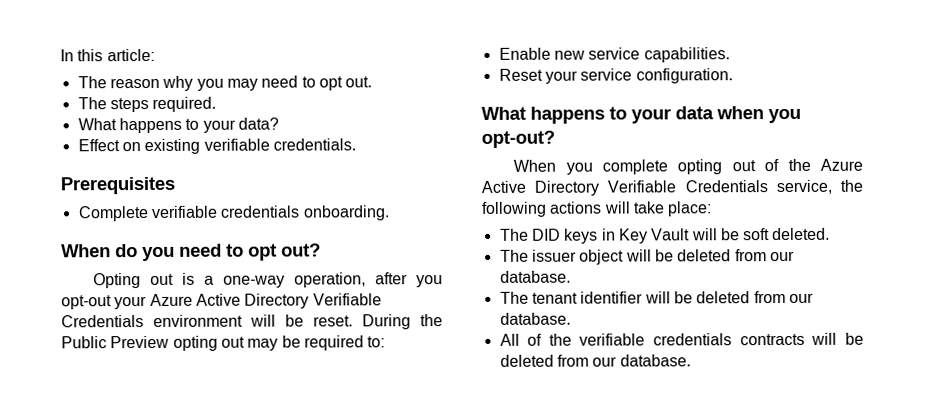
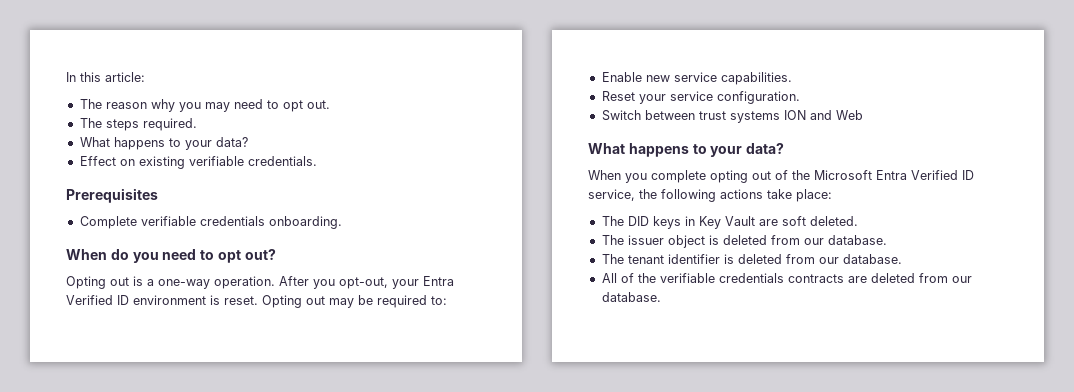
[294,272,443,288] [61,293,382,310] [61,314,443,330] [61,335,218,351] operation, after you opt-out your Azure Active Directory Verifiable Credentials environment will be reset. During the Public Preview opting -> [214,276,454,289] [66,295,302,308] operation. After you opt-out, your Entra Verified ID environment is reset. Opting
[481,106,801,124] [481,130,555,148] // What happens to your data when you opt-out? -> [601,110,863,123] [588,143,785,157] // Switch between trust systems ION and Web // What happens to your data?
[820,158,863,171] [481,180,768,196] Azure Active Directory Verifiable Credentials -> [814,170,974,180] Microsoft Entra Verified ID
[603,201,631,214] will -> (763, 194) none
[691,228,740,241] will be -> [758,219,778,226] are
[625,249,674,262] will be -> [708,235,719,245] is
[644,291,693,304] will be -> [723,254,734,264] is
[811,332,864,345] will be -> [847,276,867,283] are

